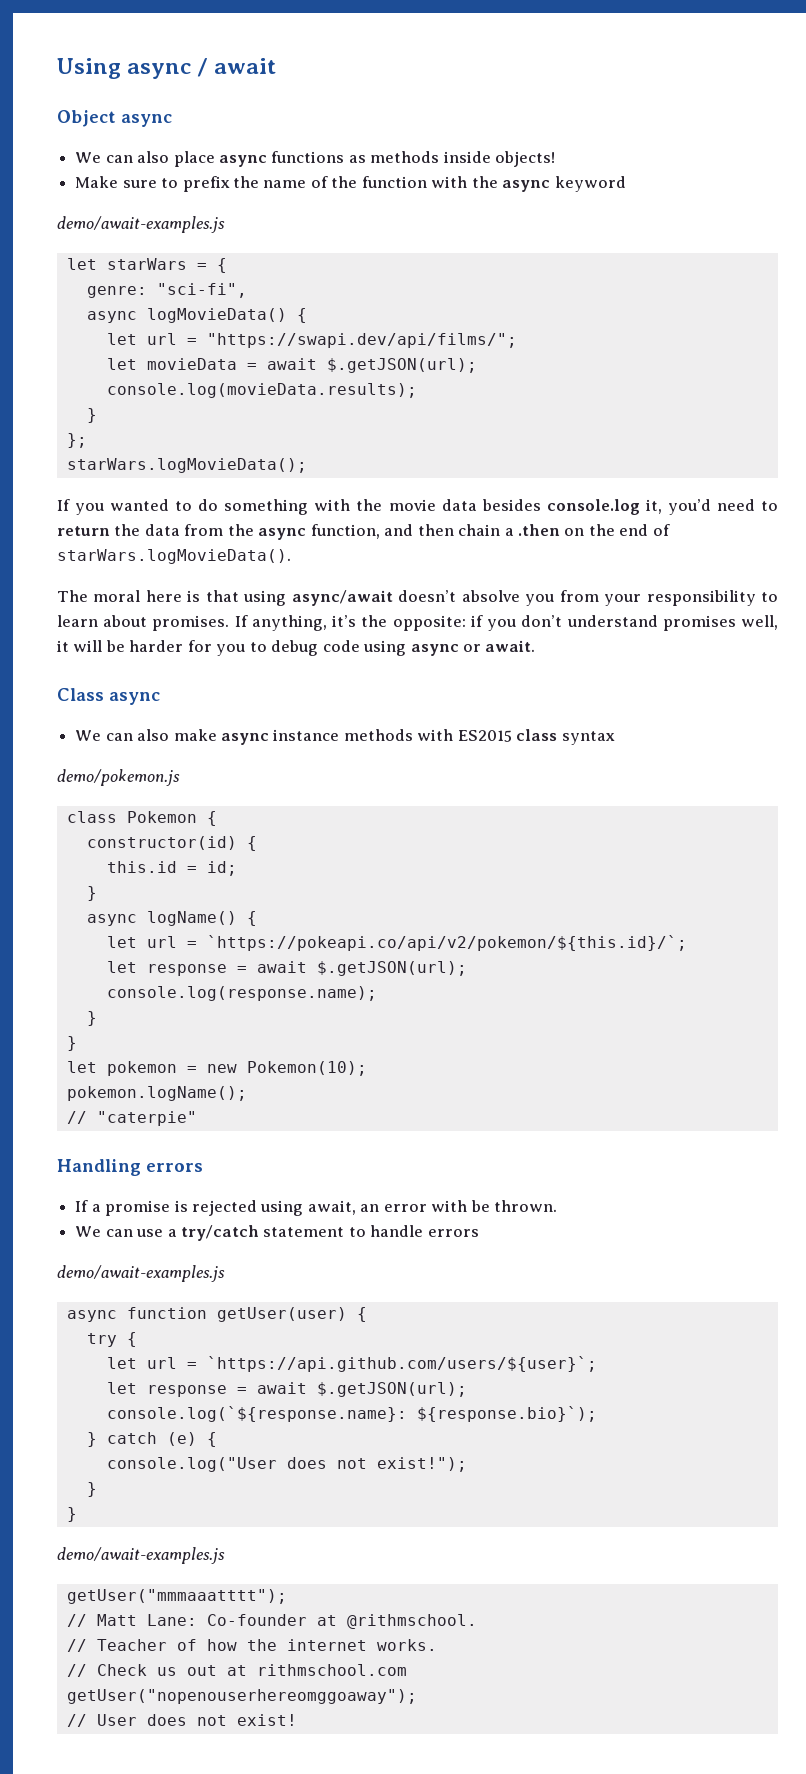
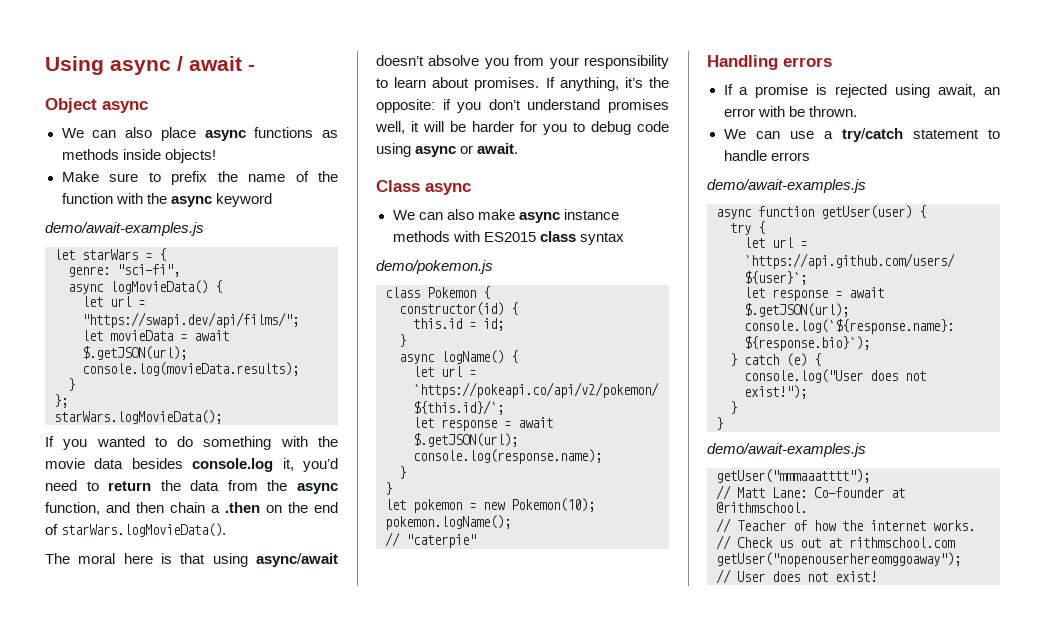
(276, 66) none -> [248,65,255,71] -

